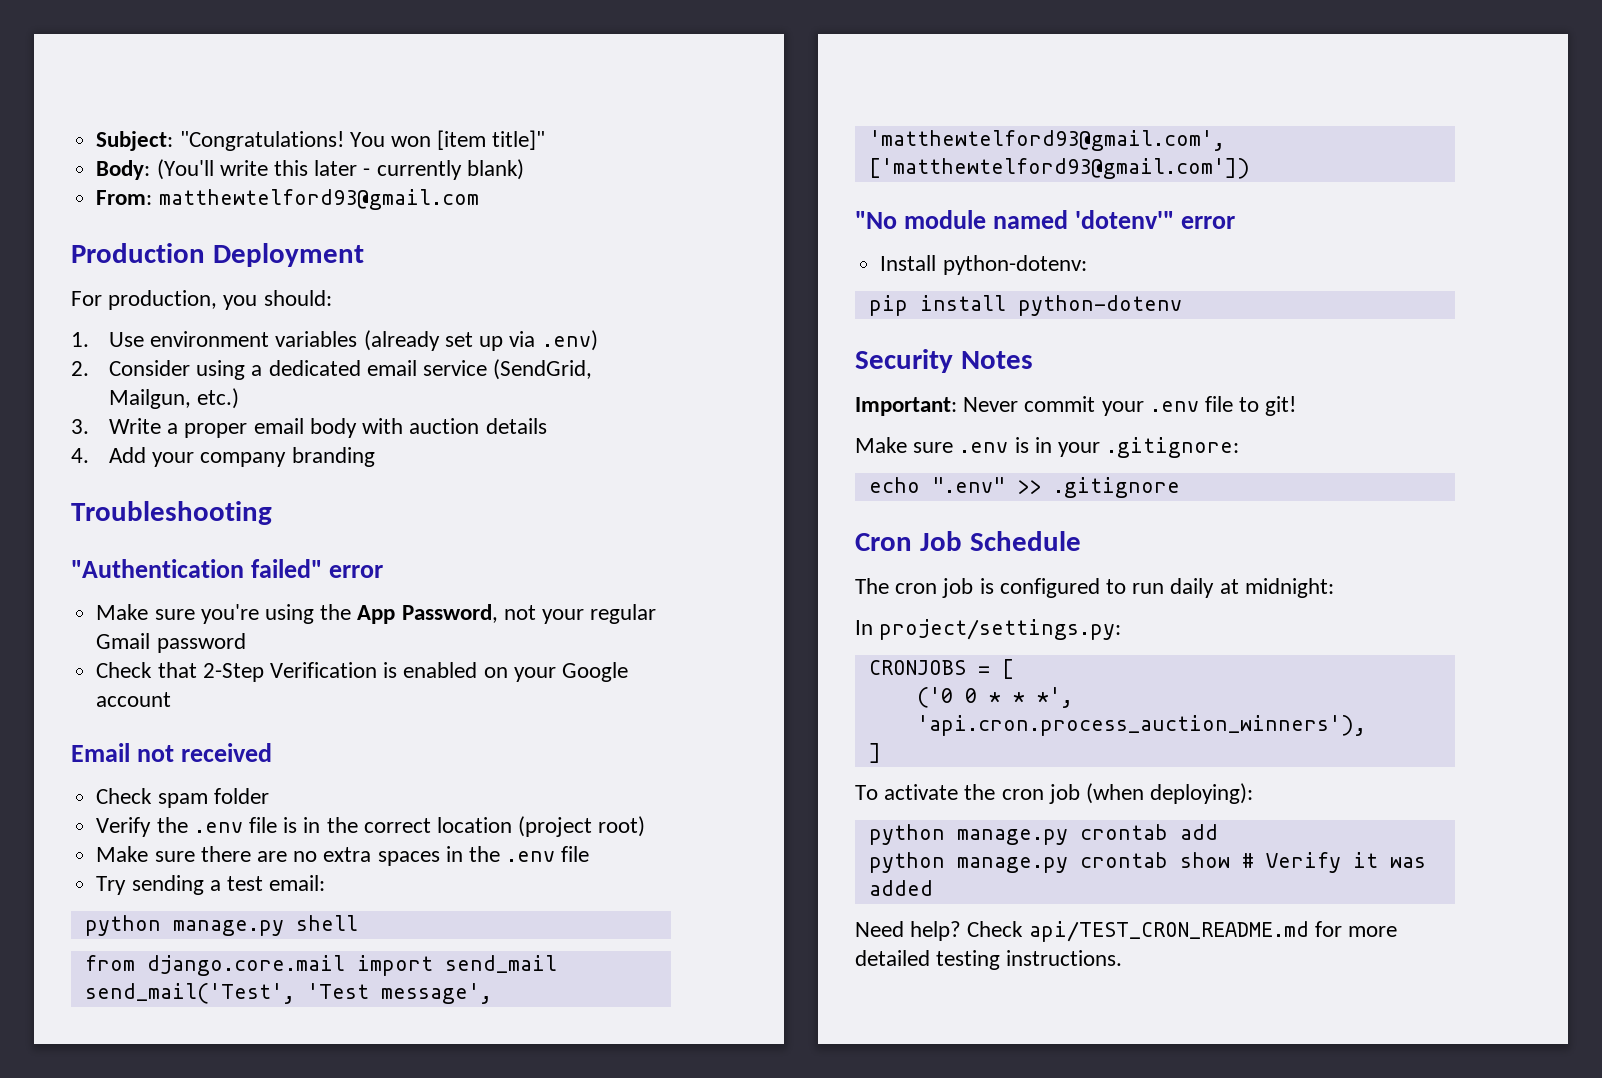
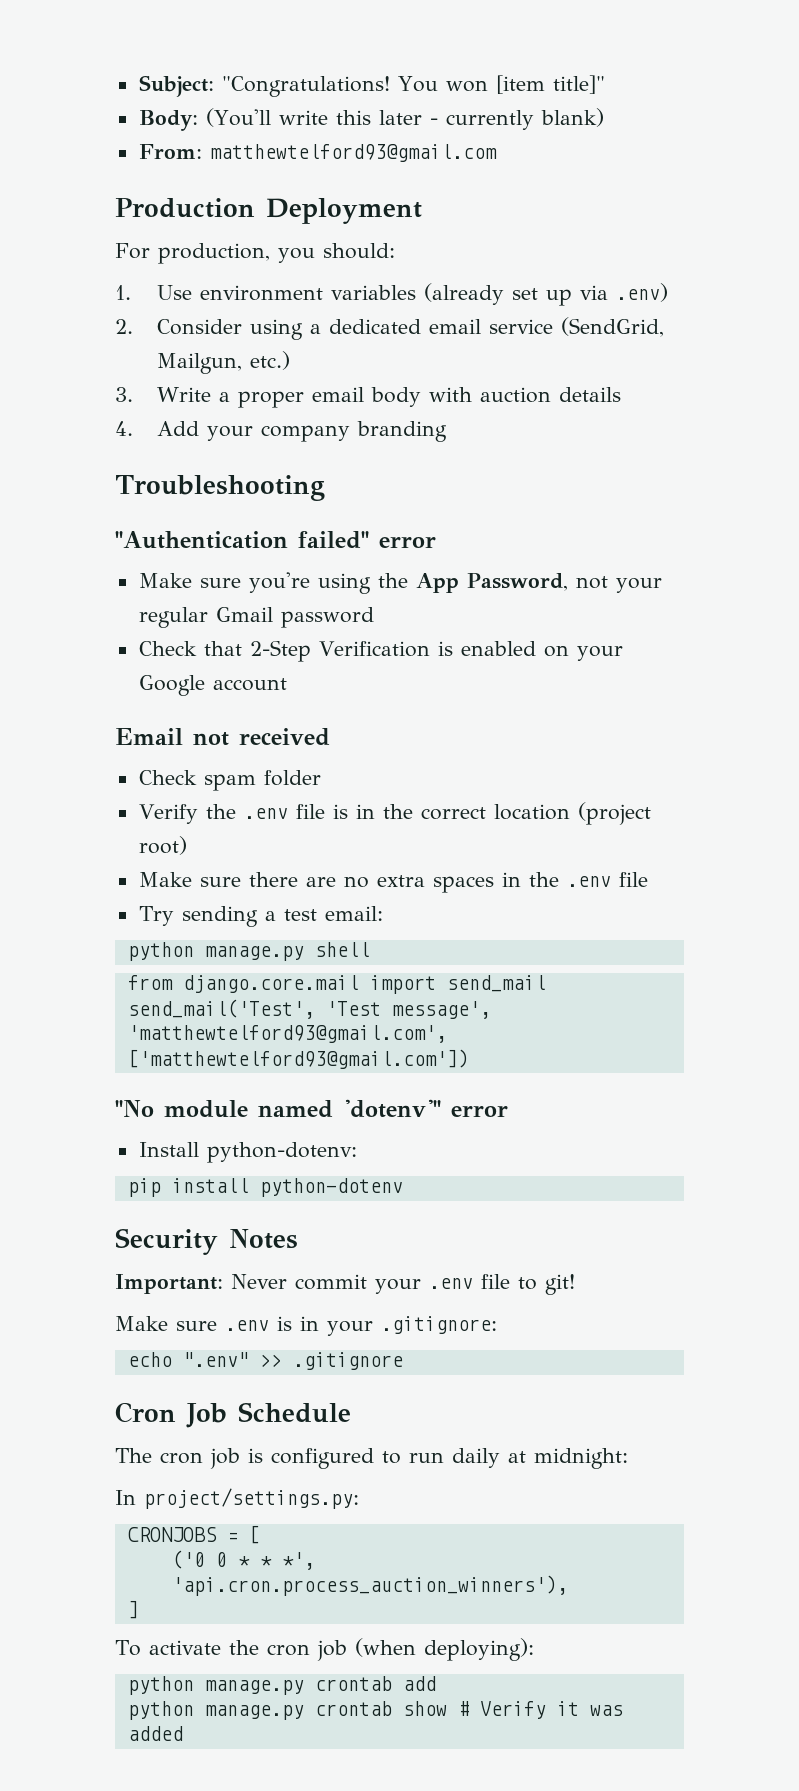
[855,921,1398,942] [855,950,1123,970] // Need help? Check api/TEST_CRON_README.md for more detailed testing instructions. -> (183, 1733) none

